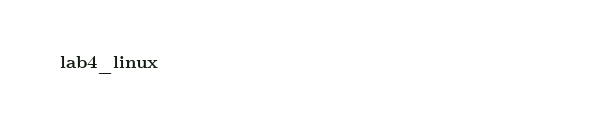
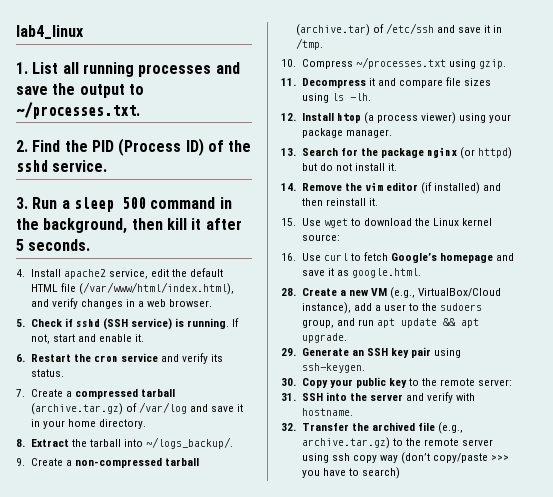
(158, 65) none -> [16,62,240,77] [16,83,144,98] [16,102,140,119] [16,138,252,156] [16,160,108,172] [16,197,232,212] [16,218,242,234] [16,239,91,251] [16,268,224,279] [30,282,234,295] [30,298,213,309] [16,318,240,330] [30,334,145,344] [16,353,224,364] [30,369,64,377] [16,389,176,399] [30,402,244,415] [30,419,147,429] [16,437,234,449] [16,458,200,468] [295,23,503,36] [295,38,323,50] [281,57,507,69] [281,77,492,88] [301,93,371,103] [281,112,512,124] [301,128,392,138] [281,147,513,159] [301,163,398,171] [281,182,502,194] [301,198,378,206] [281,218,493,228] [301,234,340,241] [281,252,515,263] [301,268,422,278] [281,287,502,299] [301,302,483,314] [301,318,480,328] [301,333,347,343] [281,347,462,358] [301,363,365,373] [281,377,513,388] [281,392,476,403] [301,408,353,416] [281,422,464,434] [301,437,494,449] [301,452,510,464] [301,467,401,479] // 1. List all running processes and save the output to ~/processes.txt. // 2. Find the PID (Process ID) of the sshd service. // 3. Run a sleep 500 command in the background, then kill it after 5 seconds. // 4. Install apache2 service, edit the default HTML file (/var/www/html/index.html), and verify changes in a web browser. // 5. Check if sshd (SSH service) is running. If not, start and enable it. // 6. Restart the cron service and verify its status. // 7. Create a compressed tarball (archive.tar.gz) of /var/log and save it in your home directory. // 8. Extract the tarball into ~/logs_backup/. // 9. Create a non-compressed tarball (archive.tar) of /etc/ssh and save it in /tmp. // 10. Compress ~/processes.txt using gzip. // 11. Decompress it and compare file sizes using ls -lh. // 12. Install htop (a process viewer) using your package manager. // 13. Search for the package nginx (or httpd) but do not install it. // 14. Remove the vim editor (if installed) and then reinstall it. // 15. Use wget to download the Linux kernel source: // 16. Use curl to fetch Google’s homepage and save it as google.html. // 28. Create a new VM (e.g., VirtualBox/Cloud instance), add a user to the sudoers group, and run apt update && apt upgrade. // 29. Generate an SSH key pair using ssh-keygen. // 30. Copy your public key to the remote server: // 31. SSH into the server and verify with hostname. // 32. Transfer the archived file (e.g., archive.tar.gz) to the remote server using ssh copy way (don’t copy/paste >>> you have to search)

